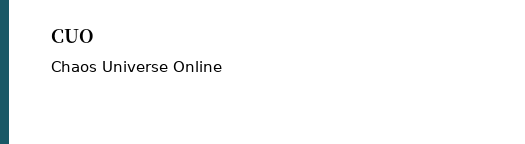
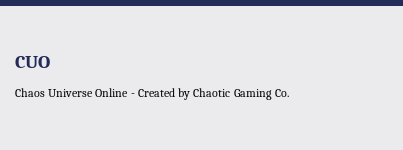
(222, 66) none -> [130,88,289,100] - Created by Chaotic Gaming Co.

